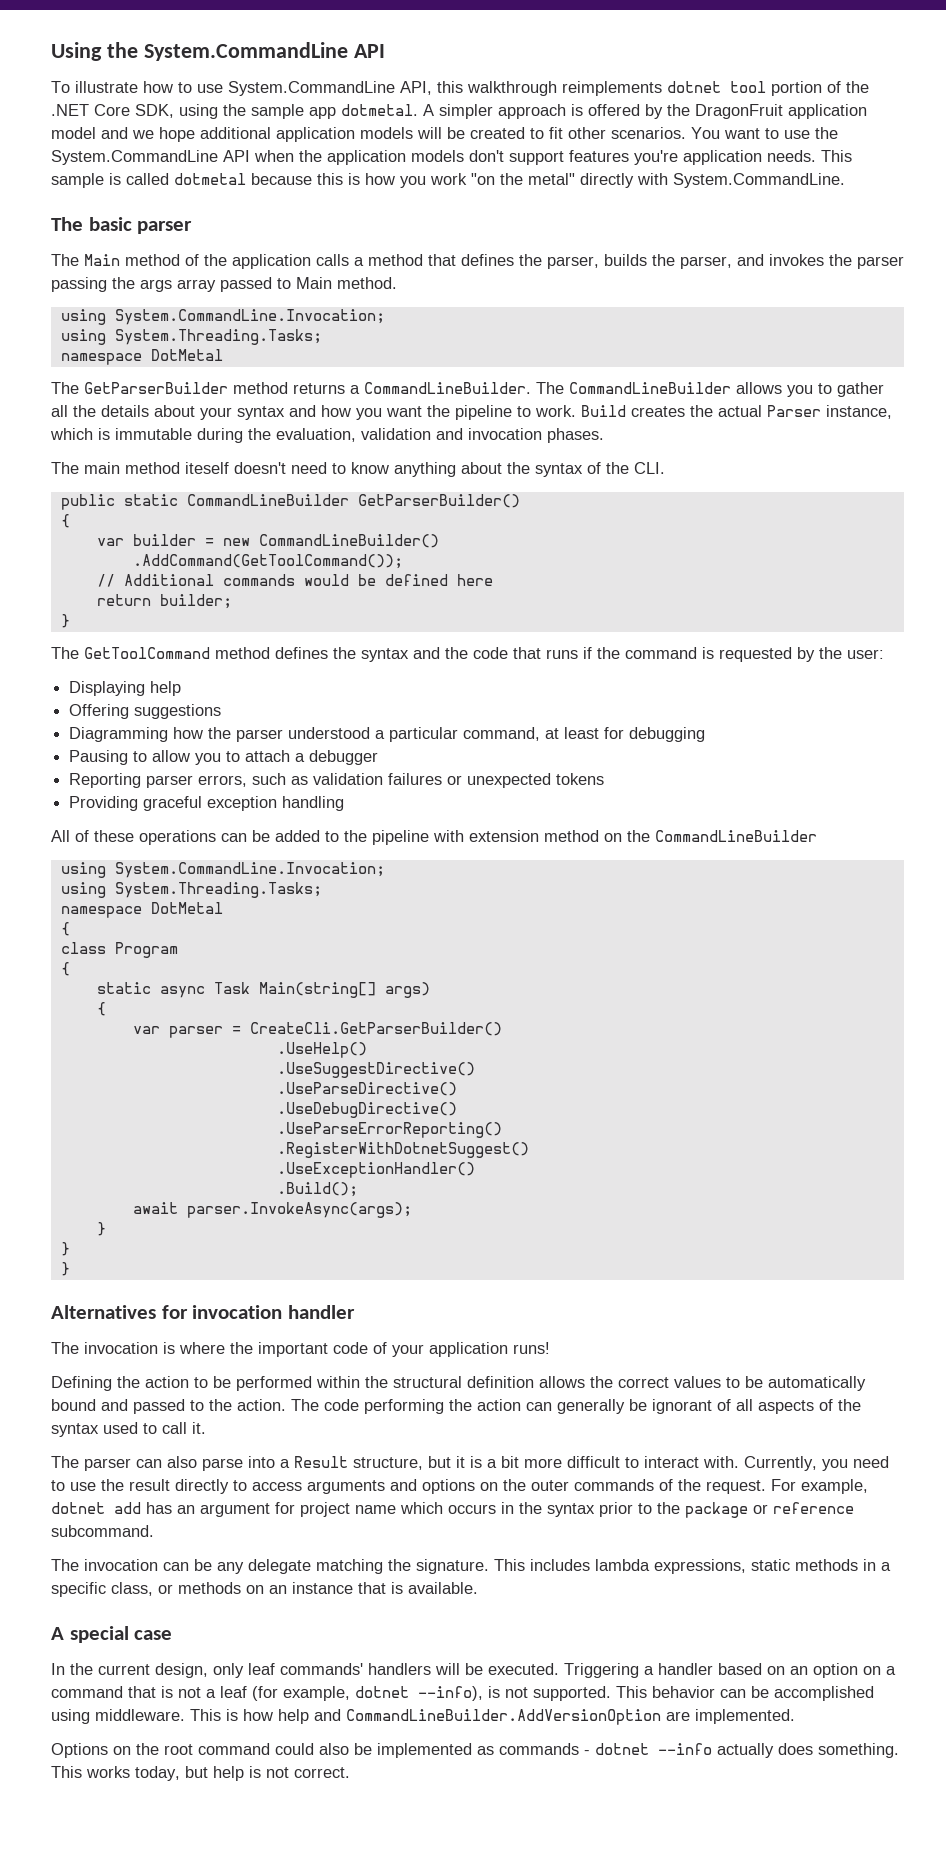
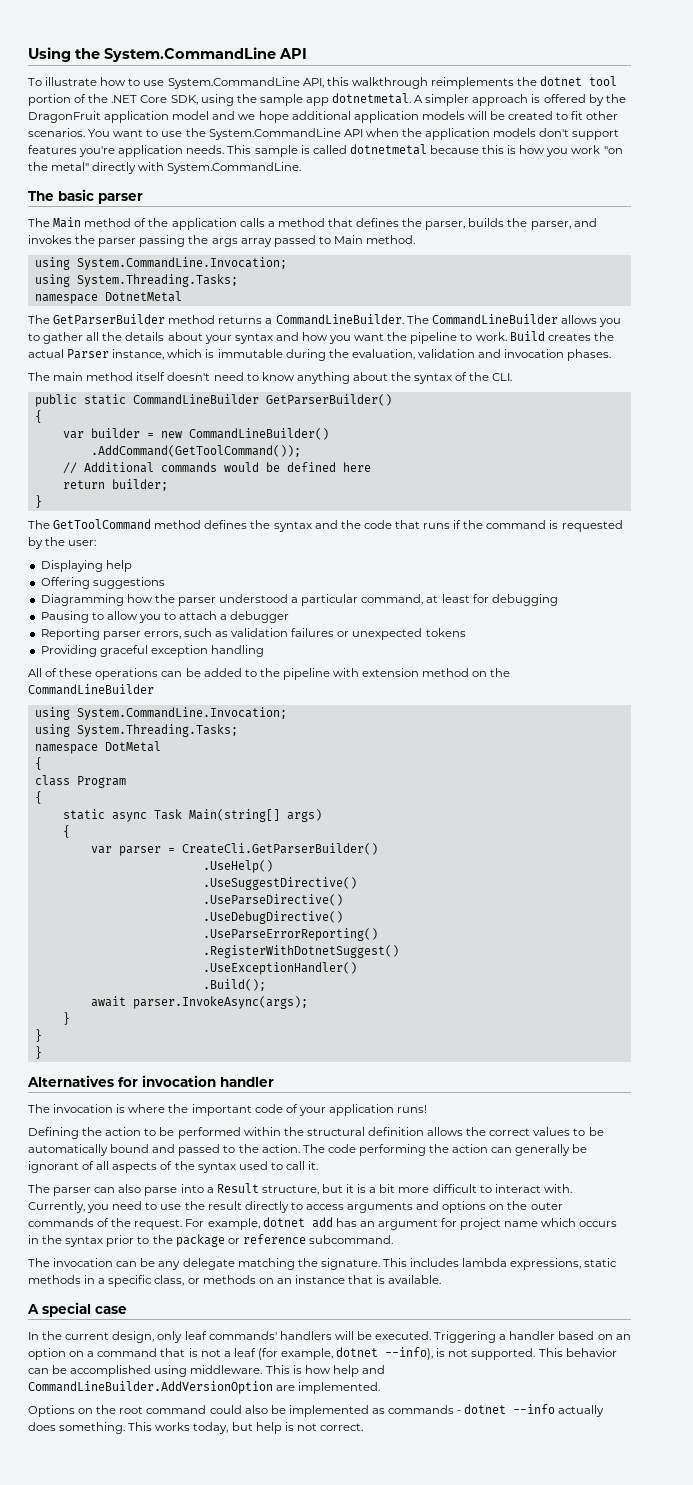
(662, 88) none -> [517,77,538,86] the
[341,104,418,116] dotmetal. -> [332,93,412,104] dotnetmetal.
[174,173,246,185] dotmetal -> [349,144,427,155] dotnetmetal
[150,349,223,361] DotMetal -> [104,291,182,302] DotnetMetal
[185,462,229,474] iteself -> [136,372,166,381] itself

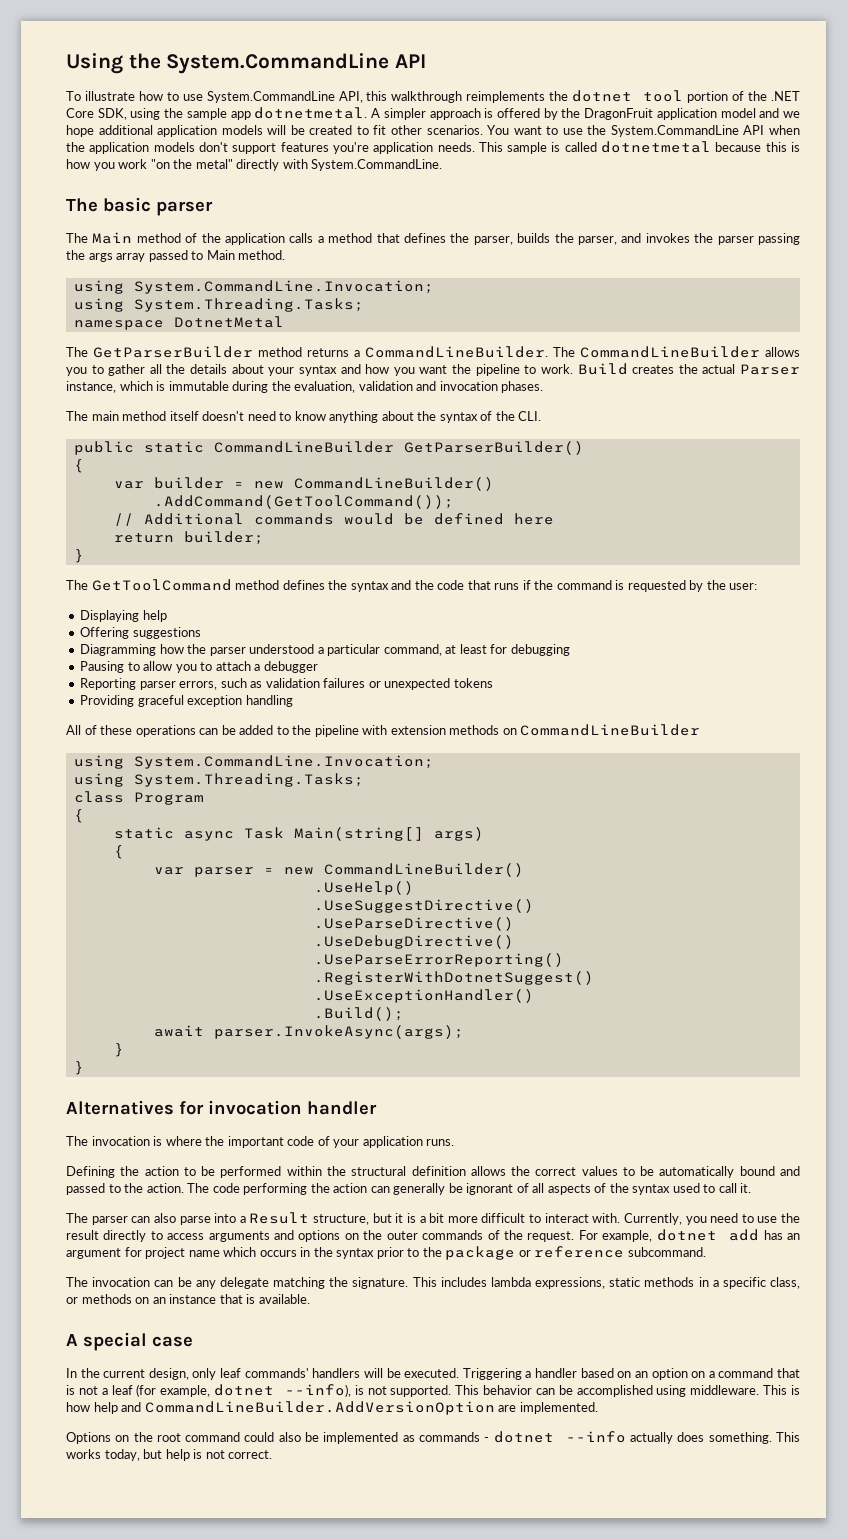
[422,668,511,677] method on the -> [449,725,517,735] methods on
[34,741,161,754] [34,757,42,770] // namespace DotMetal // { -> (364, 780) none
[181,843,378,855] CreateCli.GetParserBuilder() -> [283,863,524,877] new CommandLineBuilder()
[34,1046,42,1059] // } -> (84, 1068) none
[397,1105,428,1113] runs! -> [426,1139,455,1146] runs.

